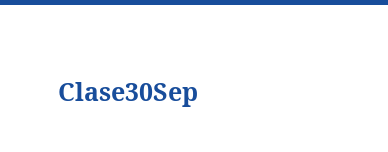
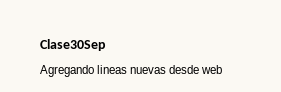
(198, 94) none -> [40,65,223,77] // Agregando lineas nuevas desde web

